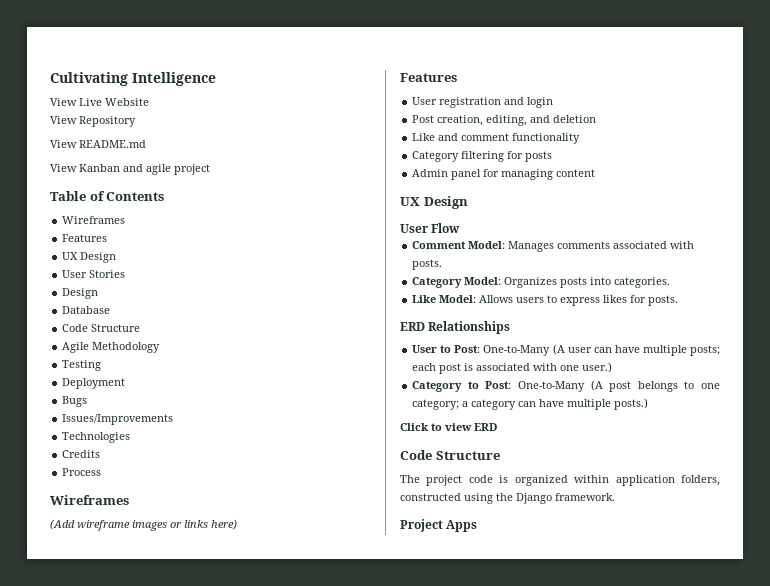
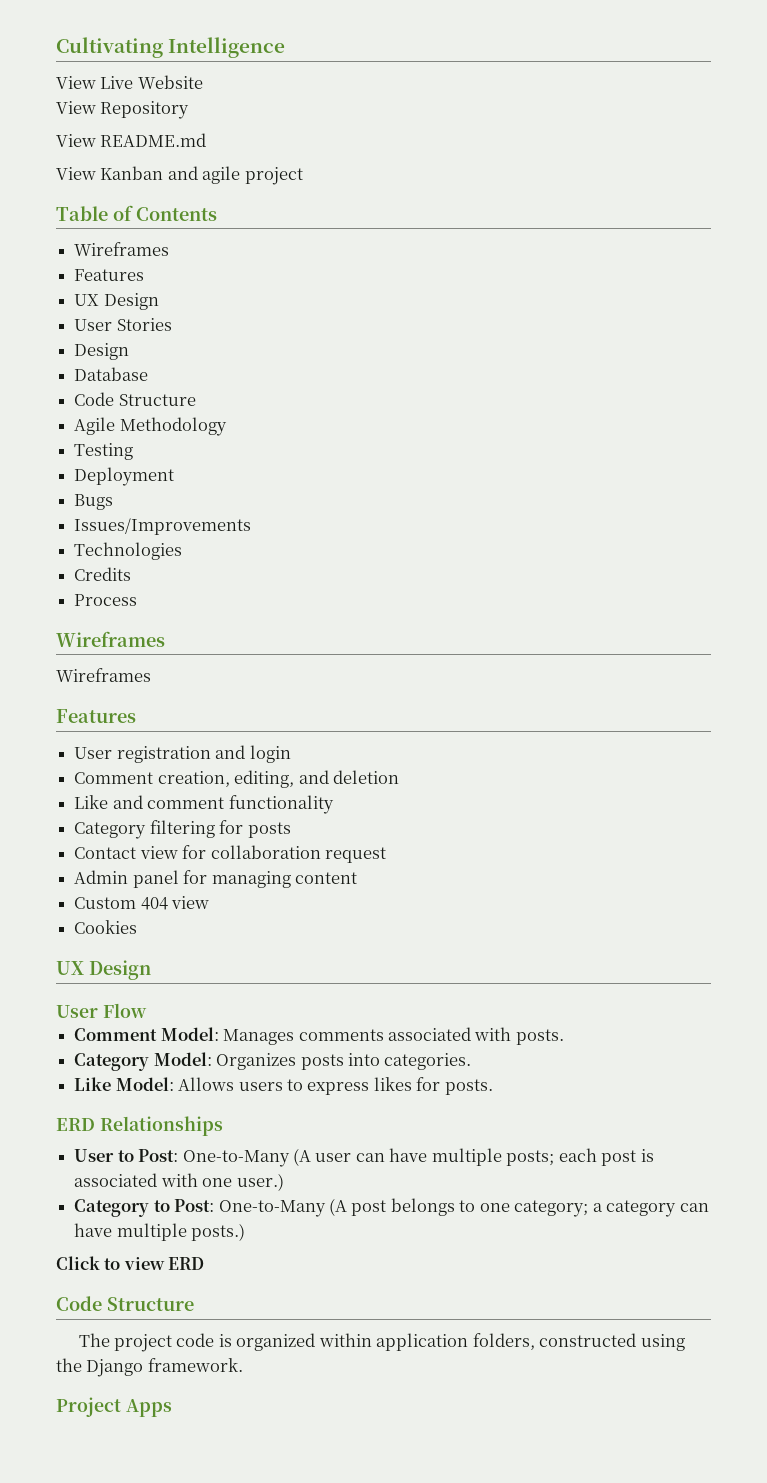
[50,519,237,531] (Add wireframe images or links here) -> [56,668,151,682] Wireframes
[412,115,435,123] Post -> [74,772,154,784] Comment
(553, 156) none -> [74,845,386,863] // Contact view for collaboration request
(596, 173) none -> [74,896,210,910] [74,920,138,934] // Custom 404 view // Cookies

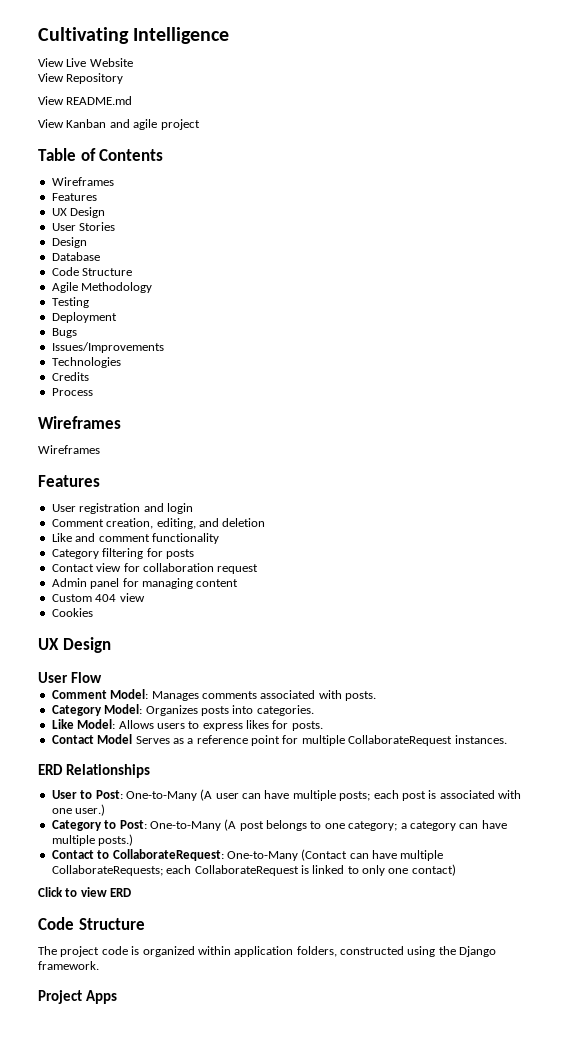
(493, 1087) none -> [51,734,507,746] // Contact Model Serves as a reference point for multiple CollaborateRequest instances.
(246, 1232) none -> [51,849,444,861] [51,864,456,876] // Contact to CollaborateRequest: One-to-Many (Contact can have multiple CollaborateRequests; each CollaborateRequest is linked to only one contact)

